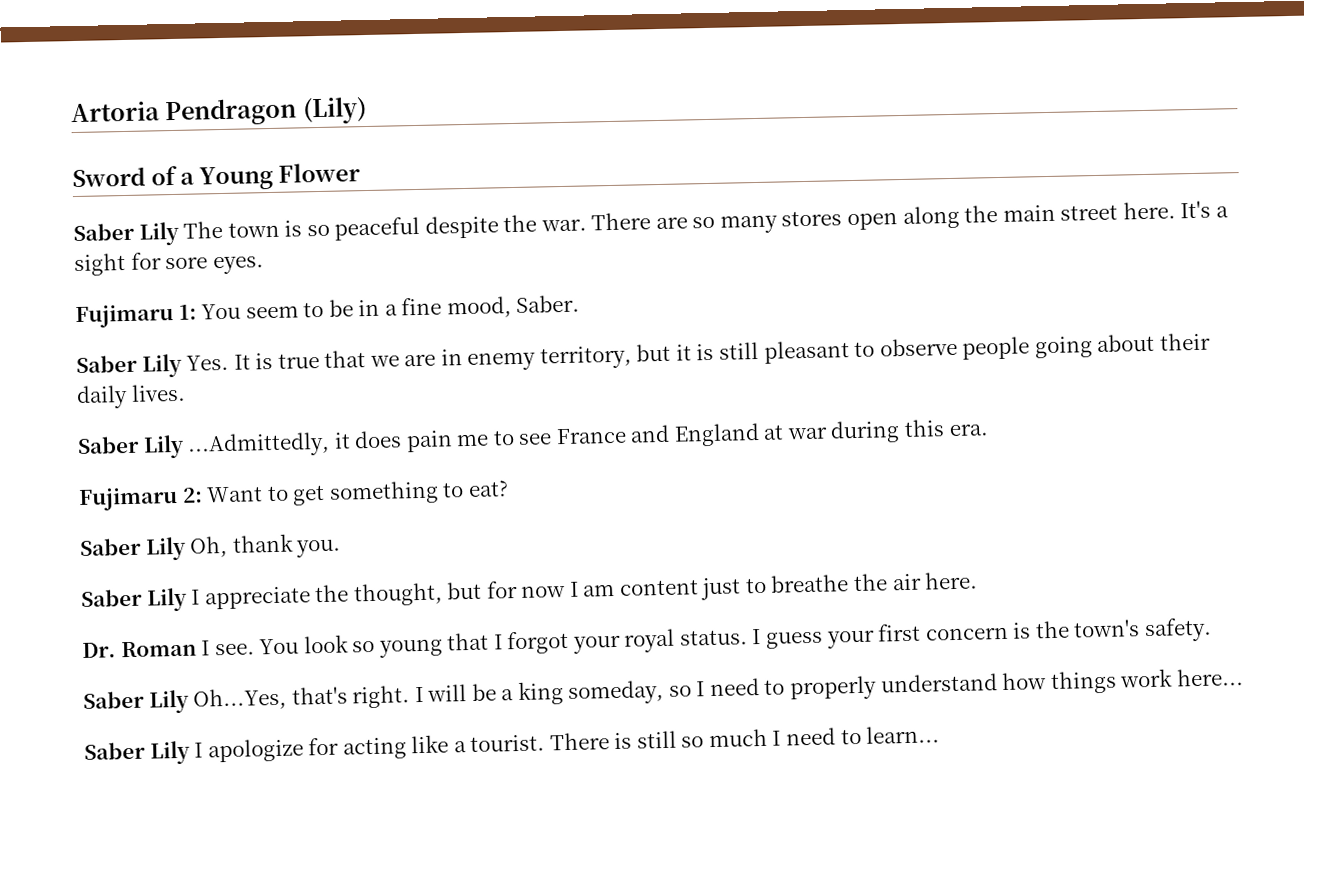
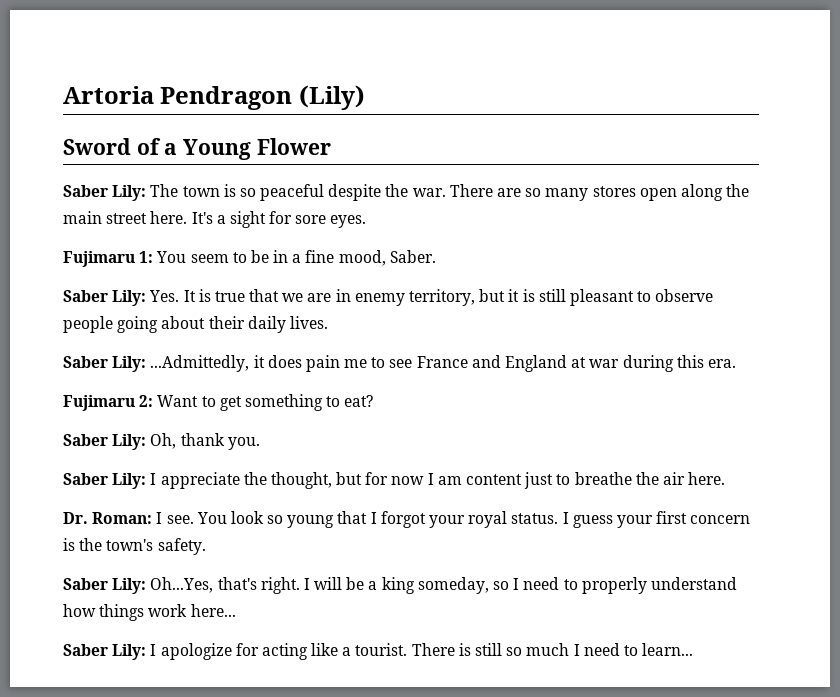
[138,221,179,246] Lily -> [112,185,147,201] Lily:
[141,353,182,378] Lily -> [112,290,147,306] Lily:
[142,434,184,459] Lily -> [112,356,147,372] Lily:
[144,536,186,561] Lily -> [112,434,147,450] Lily:
[146,587,187,612] Lily -> [112,473,147,489] Lily:
[120,640,197,658] Roman -> [92,512,153,524] Roman:
[148,689,189,714] Lily -> [112,578,147,594] Lily:
[149,740,190,765] Lily -> [112,644,147,660] Lily:

